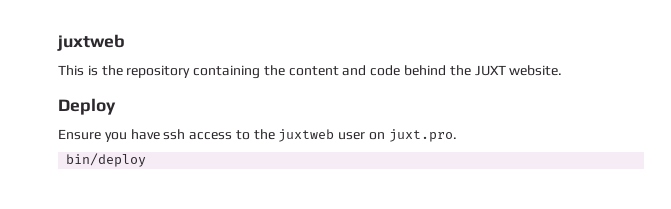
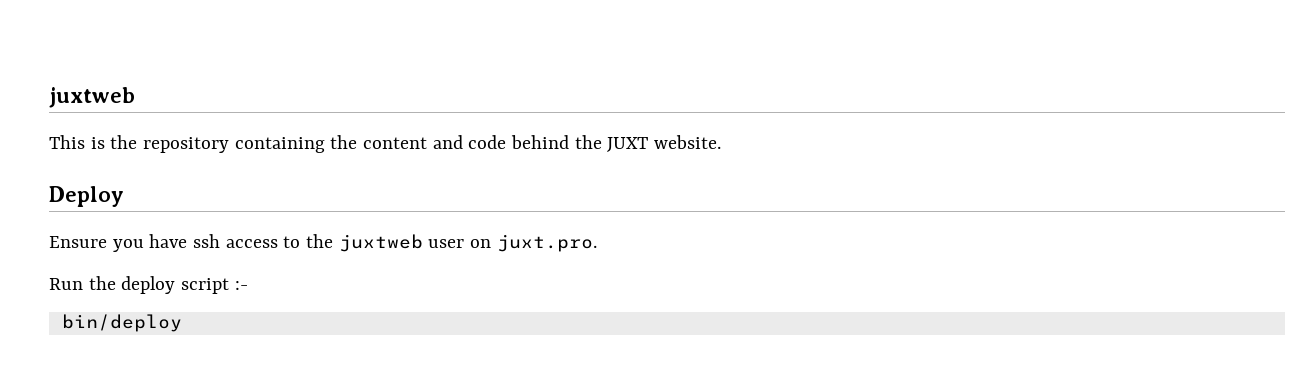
(457, 135) none -> [49,276,248,294] // Run the deploy script :-

